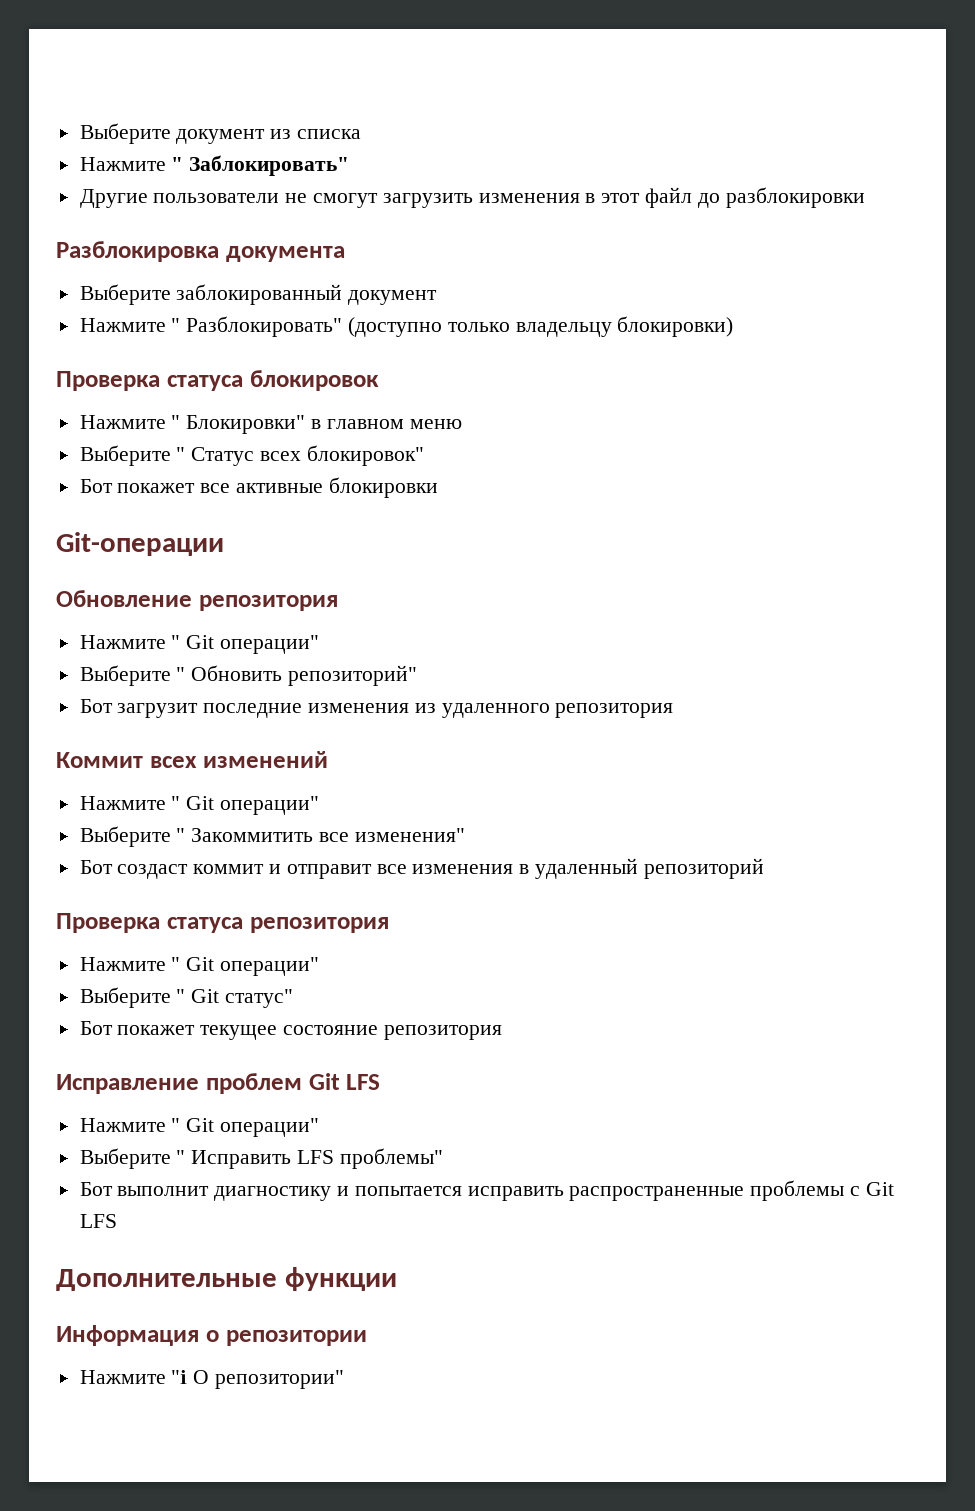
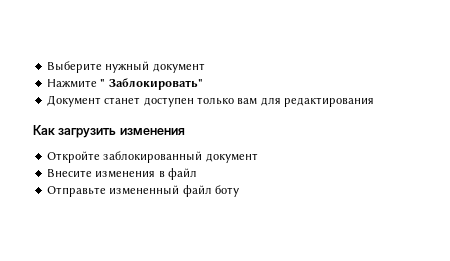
[79,123,362,144] Выберите документ из списка -> [46,61,205,73] Выберите нужный документ
[79,187,865,208] [56,241,345,262] [79,284,438,305] [79,316,734,337] [56,370,379,391] [79,415,462,434] [79,445,424,466] [79,477,438,498] [56,532,224,556] [56,590,338,611] [79,635,320,654] [79,665,418,686] [79,699,674,718] [56,751,328,768] [79,796,320,815] [79,826,465,847] [79,858,764,879] [56,913,389,933] [79,957,320,976] [79,987,294,1008] [79,1021,502,1040] [56,1073,381,1094] [79,1118,320,1137] [79,1148,443,1169] [79,1180,894,1201] [79,1214,117,1228] [56,1267,397,1291] [56,1325,367,1346] [79,1370,345,1389] Другие пользователи не смогут загрузить изменения в этот файл до разблокировки // Разблокировка документа // Выберите заблокированный документ // Нажмите " Разблокировать" (доступно только владельцу блокировки) // Проверка статуса блокировок // Нажмите " Блокировки" в главном меню // Выберите " Статус всех блокировок" // Бот покажет все активные блокировки // Git-операции // Обновление репозитория // Нажмите " Git операции" // Выберите " Обновить репозиторий" // Бот загрузит последние изменения из удаленного репозитория // Коммит всех изменений // Нажмите " Git операции" // Выберите " Закоммитить все изменения" // Бот создаст коммит и отправит все изменения в удаленный репозиторий // Проверка статуса репозитория // Нажмите " Git операции" // Выберите " Git статус" // Бот покажет текущее состояние репозитория // Исправление проблем Git LFS // Нажмите " Git операции" // Выберите " Исправить LFS проблемы" // Бот выполнит диагностику и попытается исправить распространенные проблемы с Git LFS // Дополнительные функции // Информация о репозитории // Нажмите "ℹ О репозитории" -> [46,95,374,107] [33,125,185,138] [46,151,258,163] [46,168,197,180] [46,185,239,197] Документ станет доступен только вам для редактирования // Как загрузить изменения // Откройте заблокированный документ // Внесите изменения в файл // Отправьте измененный файл боту

